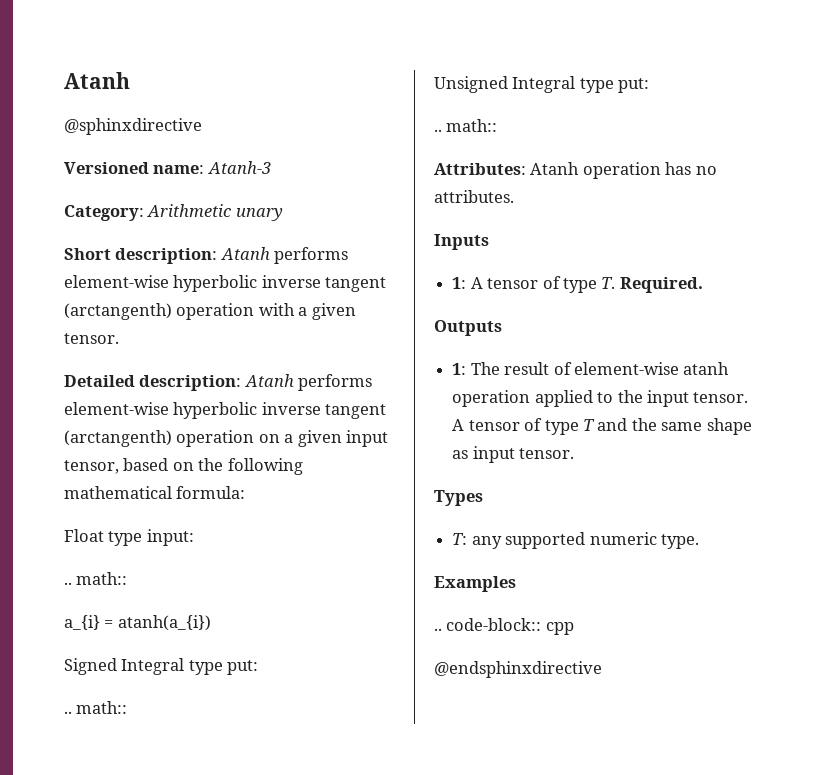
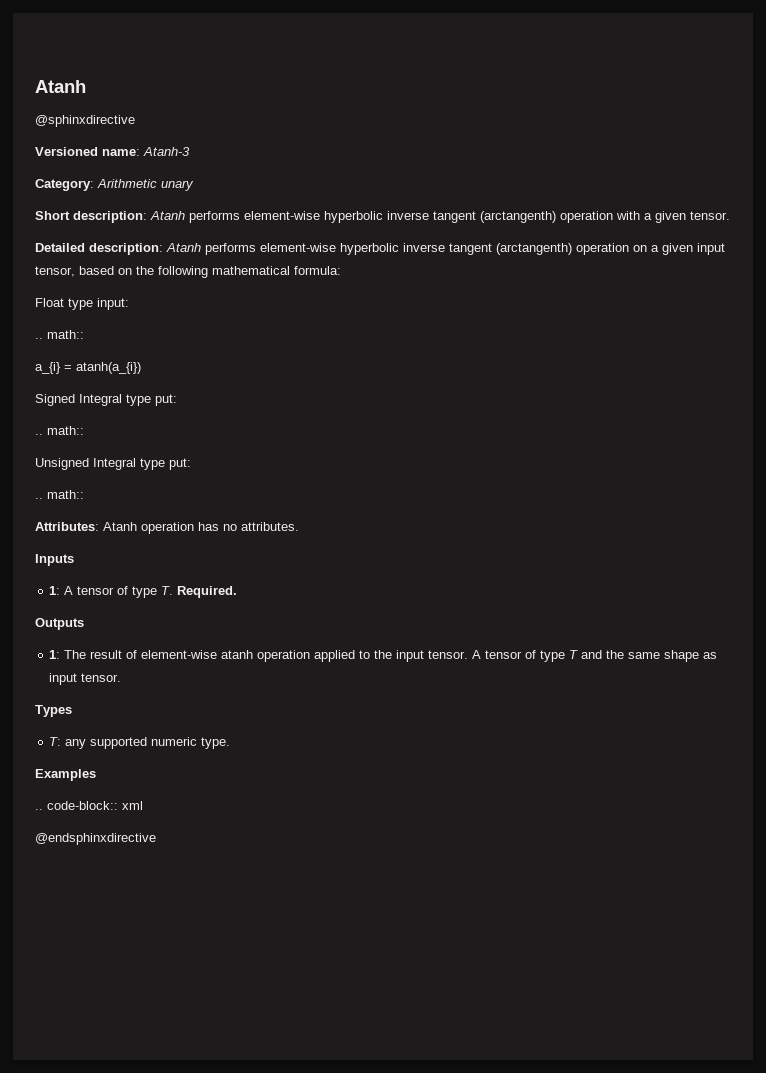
[545,622,574,635] cpp -> [122,801,143,810] xml

